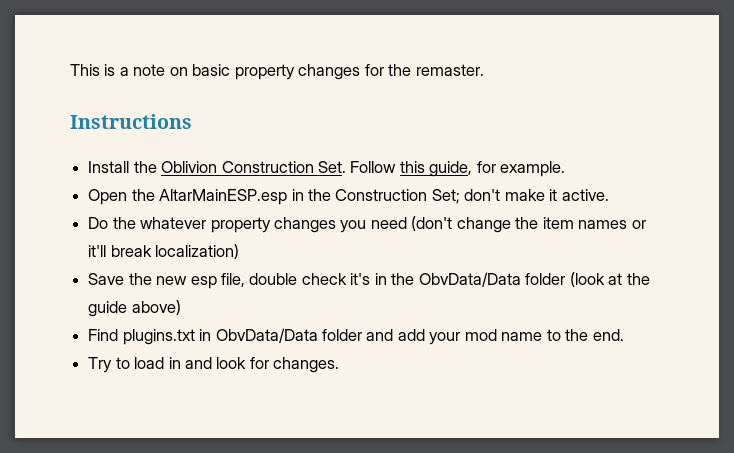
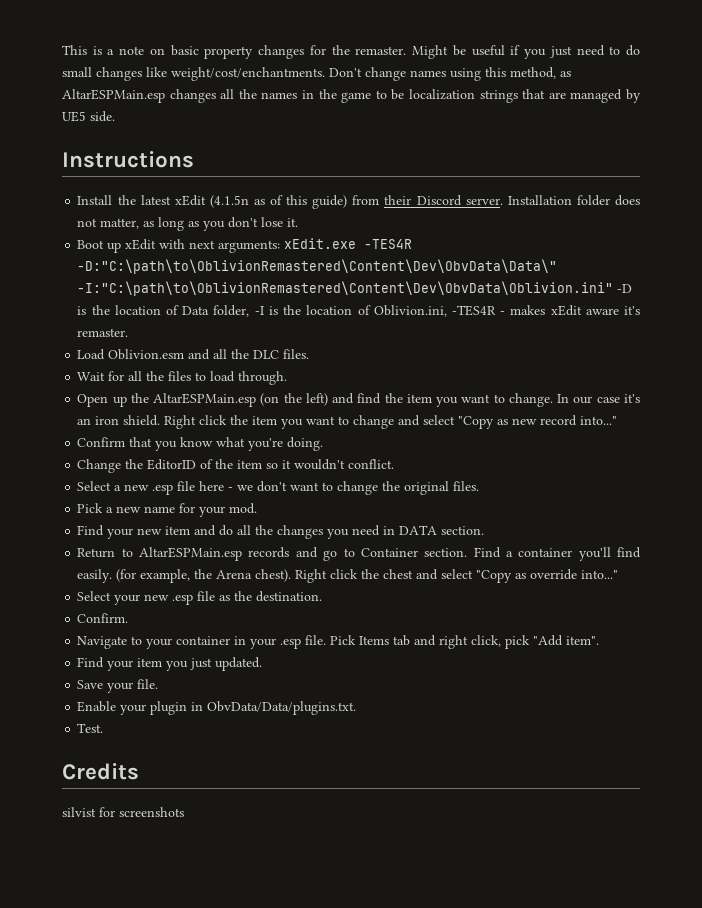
[70,114,192,129] [88,161,566,177] [88,189,609,205] [88,216,646,233] [88,244,240,259] [88,272,650,289] [88,300,181,317] [88,328,624,345] [88,357,340,373] // Instructions // Install the Oblivion Construction Set. Follow this guide, for example. // Open the AltarMainESP.esp in the Construction Set; don't make it active. // Do the whatever property changes you need (don't change the item names or it'll break localization) // Save the new esp file, double check it's in the ObvData/Data folder (look at the guide above) // Find plugins.txt in ObvData/Data folder and add your mod name to the end. // Try to load in and look for changes. -> [412,45,640,59] [62,67,571,81] [62,89,642,103] [62,111,115,122] [62,151,194,168] [77,195,641,209] [77,217,299,231] [77,238,413,253] [77,259,558,274] [77,281,633,296] [77,305,640,317] [77,328,129,337] [77,349,310,360] [77,371,288,385] [77,393,640,407] [77,415,618,429] [77,437,324,451] [77,459,395,473] [77,481,480,495] [77,503,258,517] [77,525,485,539] [77,547,642,561] [77,569,619,583] [77,591,323,605] [77,613,129,623] [77,635,600,649] [77,657,263,671] [77,679,159,693] [77,701,357,715] [77,723,104,733] [62,763,139,780] [62,807,184,817] Might be useful if you just need to do small changes like weight/cost/enchantments. Don't change names using this method, as AltarESPMain.esp changes all the names in the game to be localization strings that are managed by UE5 side. // Instructions // Install the latest xEdit (4.1.5n as of this guide) from their Discord server. Installation folder does not matter, as long as you don't lose it. // Boot up xEdit with next arguments: xEdit.exe -TES4R -D:"C:\path\to\OblivionRemastered\Content\Dev\ObvData\Data\" -I:"C:\path\to\OblivionRemastered\Content\Dev\ObvData\Oblivion.ini" -D is the location of Data folder, -I is the location of Oblivion.ini, -TES4R - makes xEdit aware it's remaster. // Load Oblivion.esm and all the DLC files. // Wait for all the files to load through. // Open up the AltarESPMain.esp (on the left) and find the item you want to change. In our case it's an iron shield. Right click the item you want to change and select "Copy as new record into..." // Confirm that you know what you're doing. // Change the EditorID of the item so it wouldn't conflict. // Select a new .esp file here - we don't want to change the original files. // Pick a new name for your mod. // Find your new item and do all the changes you need in DATA section. // Return to AltarESPMain.esp records and go to Container section. Find a container you'll find easily. (for example, the Arena chest). Right click the chest and select "Copy as override into..." // Select your new .esp file as the destination. // Confirm. // Navigate to your container in your .esp file. Pick Items tab and right click, pick "Add item". // Find your item you just updated. // Save your file. // Enable your plugin in ObvData/Data/plugins.txt. // Test. // Credits // silvist for screenshots

